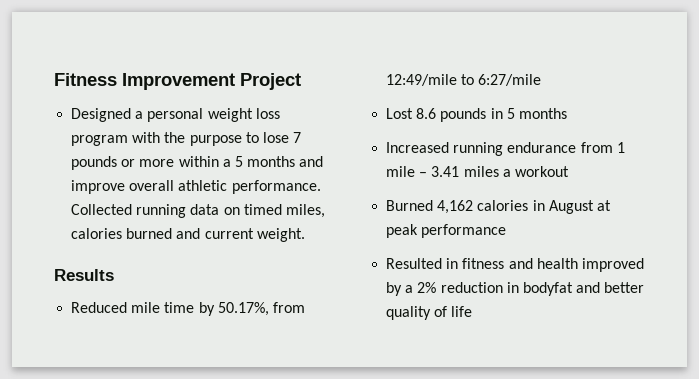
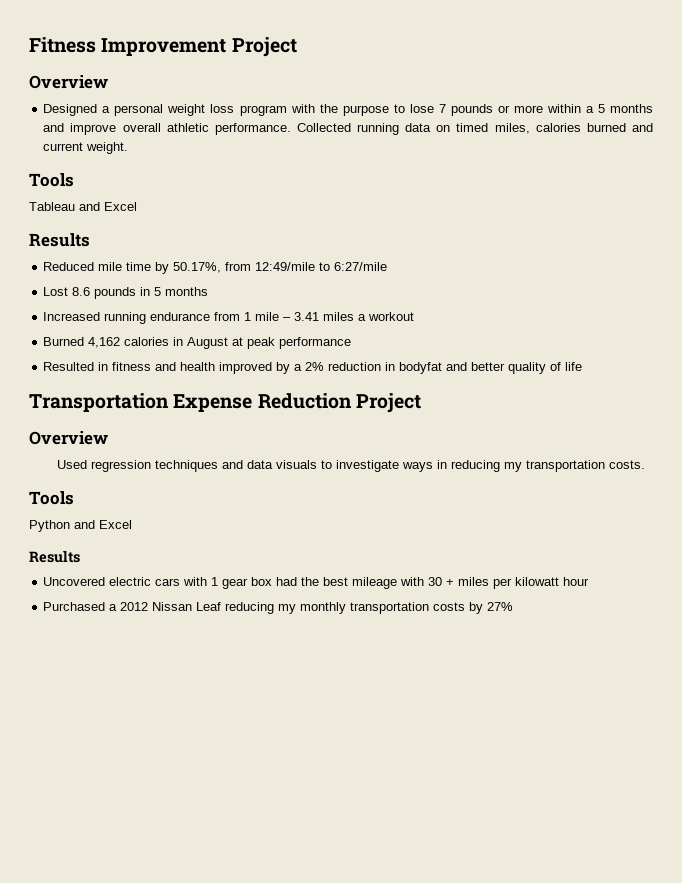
(301, 81) none -> [29,75,108,89] // Overview
(305, 235) none -> [29,173,74,187] [29,202,137,211] // Tools // Tableau and Excel
(473, 311) none -> [29,393,421,413] [29,431,108,445] [56,460,645,472] [29,491,74,505] [29,520,132,532] [29,550,80,563] [43,577,590,589] [43,602,514,614] // Transportation Expense Reduction Project // Overview // Used regression techniques and data visuals to investigate ways in reducing my transportation costs. // Tools // Python and Excel // Results // Uncovered electric cars with 1 gear box had the best mileage with 30 + miles per kilowatt hour // Purchased a 2012 Nissan Leaf reducing my monthly transportation costs by 27%

